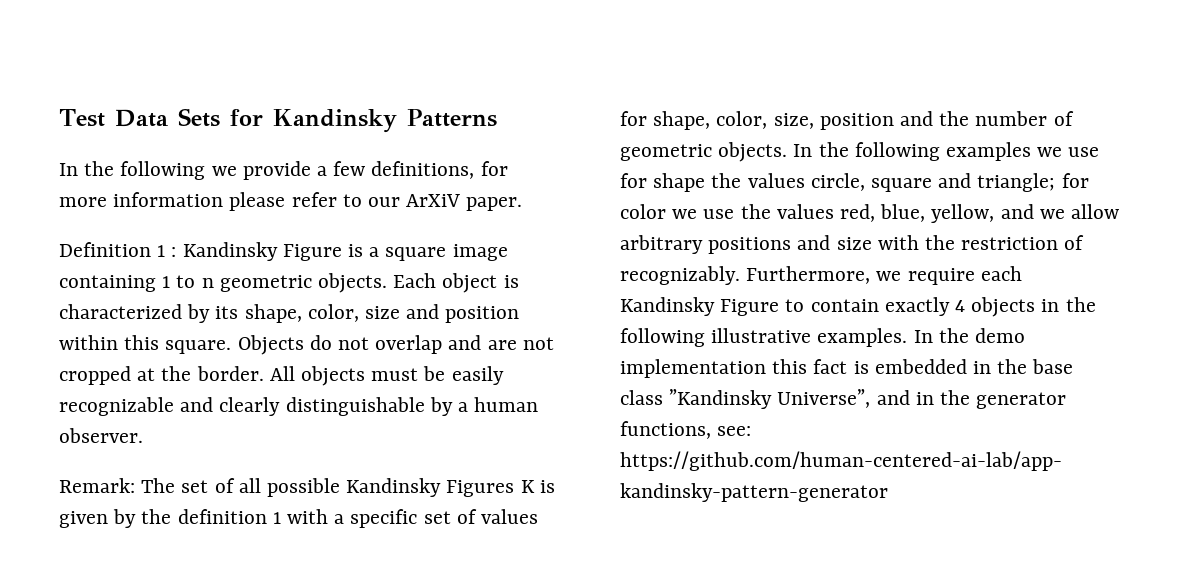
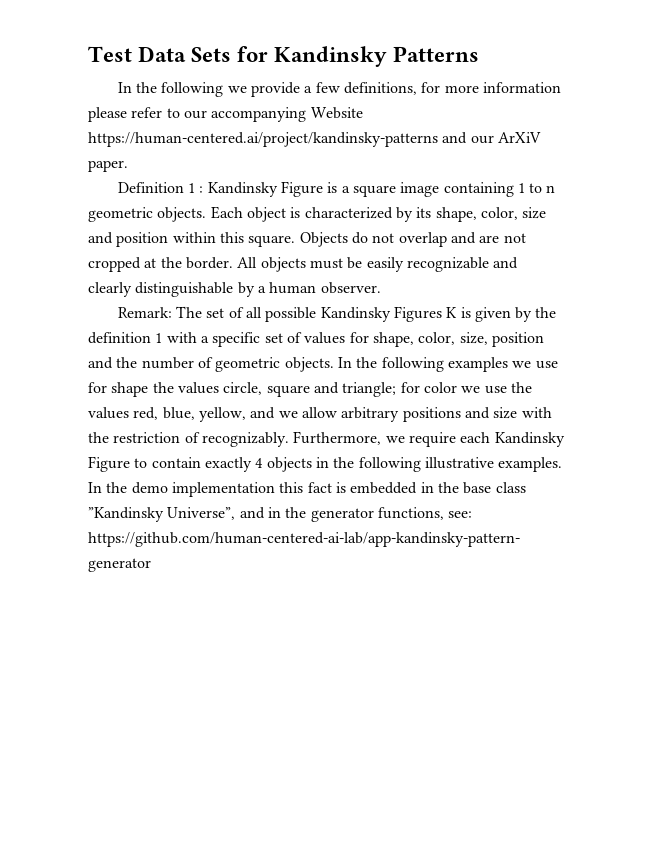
(401, 202) none -> [211,107,363,122] [88,132,494,147] accompanying Website https://human-centered.ai/project/kandinsky-patterns and our

